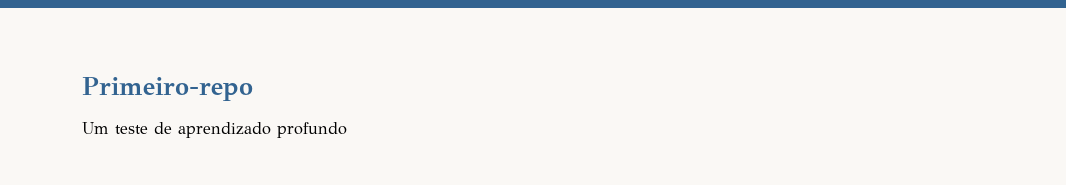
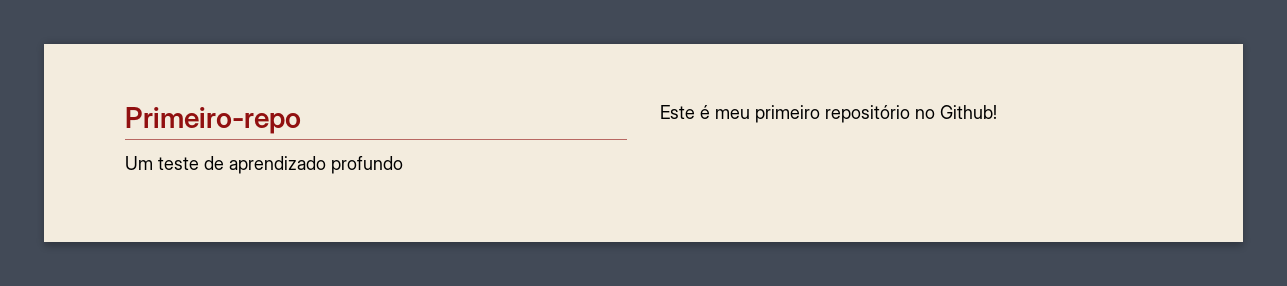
(347, 130) none -> [660,105,997,123] // Este é meu primeiro repositório no Github!

